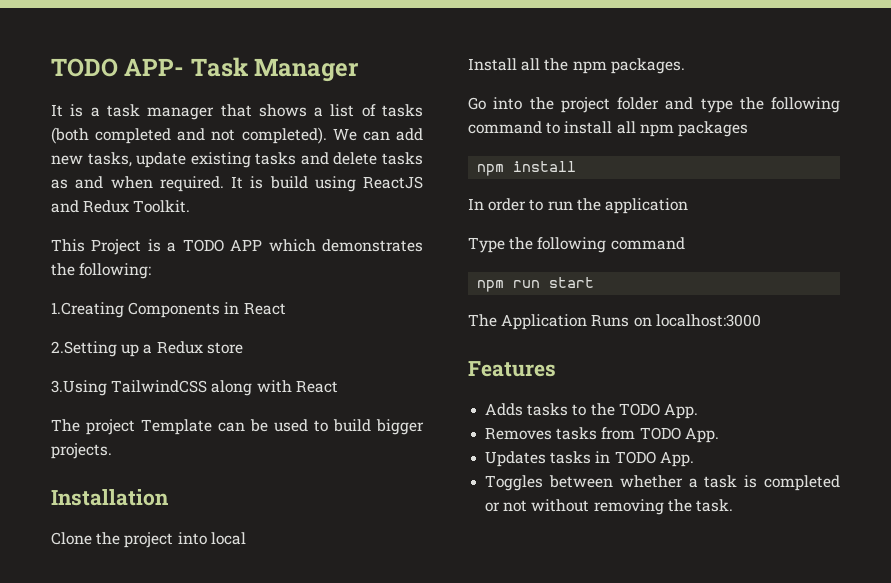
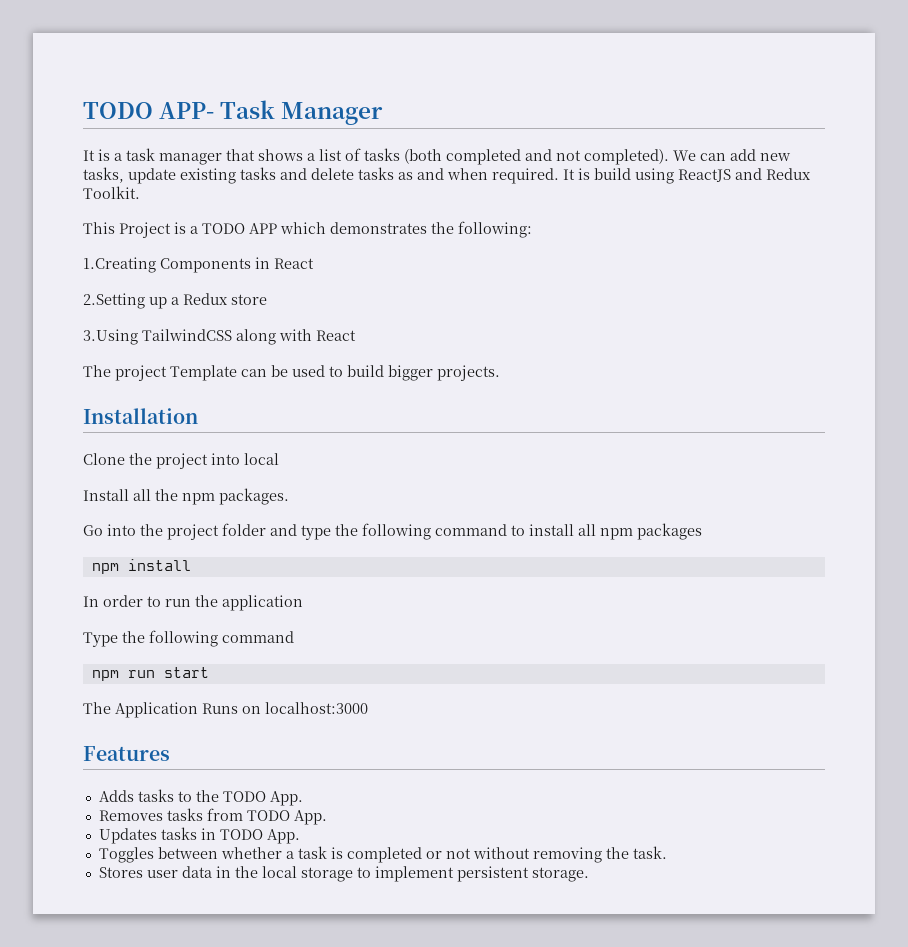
(733, 505) none -> [98,866,589,882] // Stores user data in the local storage to implement persistent storage.

